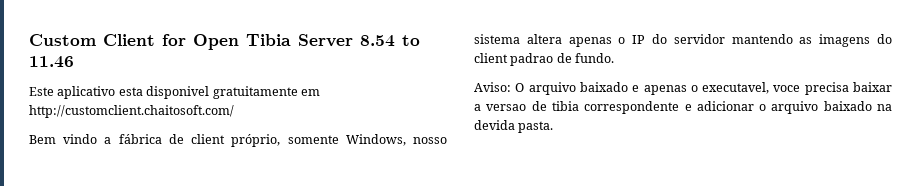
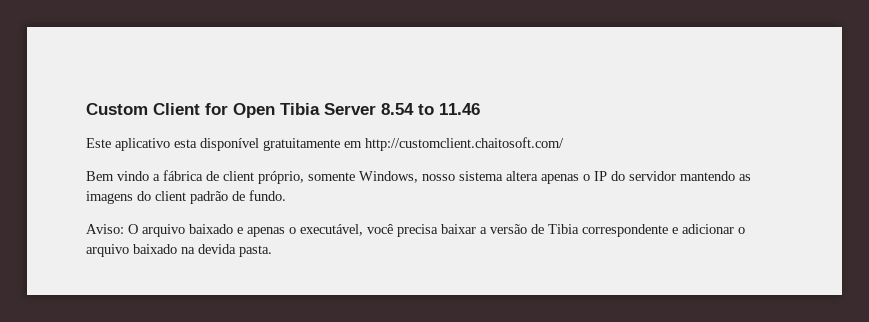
[146,86,210,99] disponivel -> [200,138,259,151] disponível
[510,53,554,66] padrao -> [190,191,228,204] padrão
[702,82,801,94] executavel, voce -> [300,224,393,236] executável, você
[486,101,579,111] versao de tibia -> [490,224,579,234] versão de Tibia

